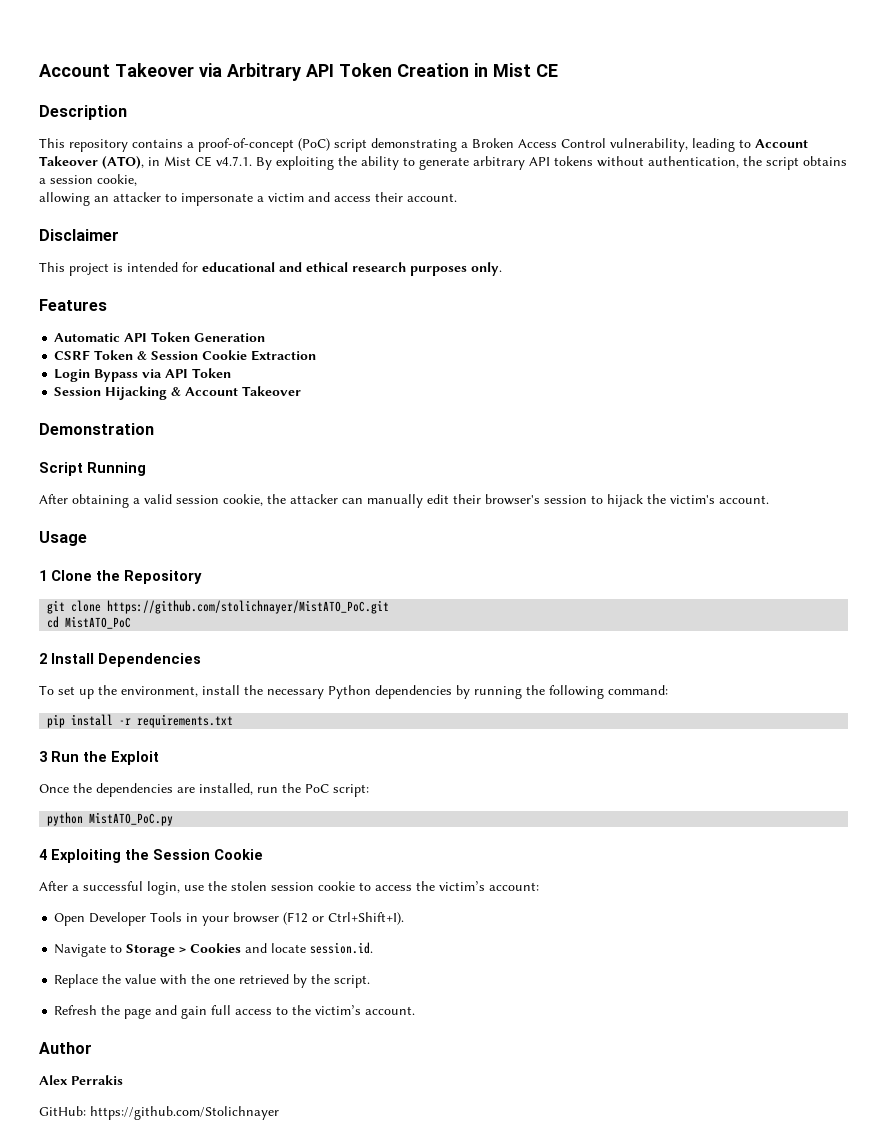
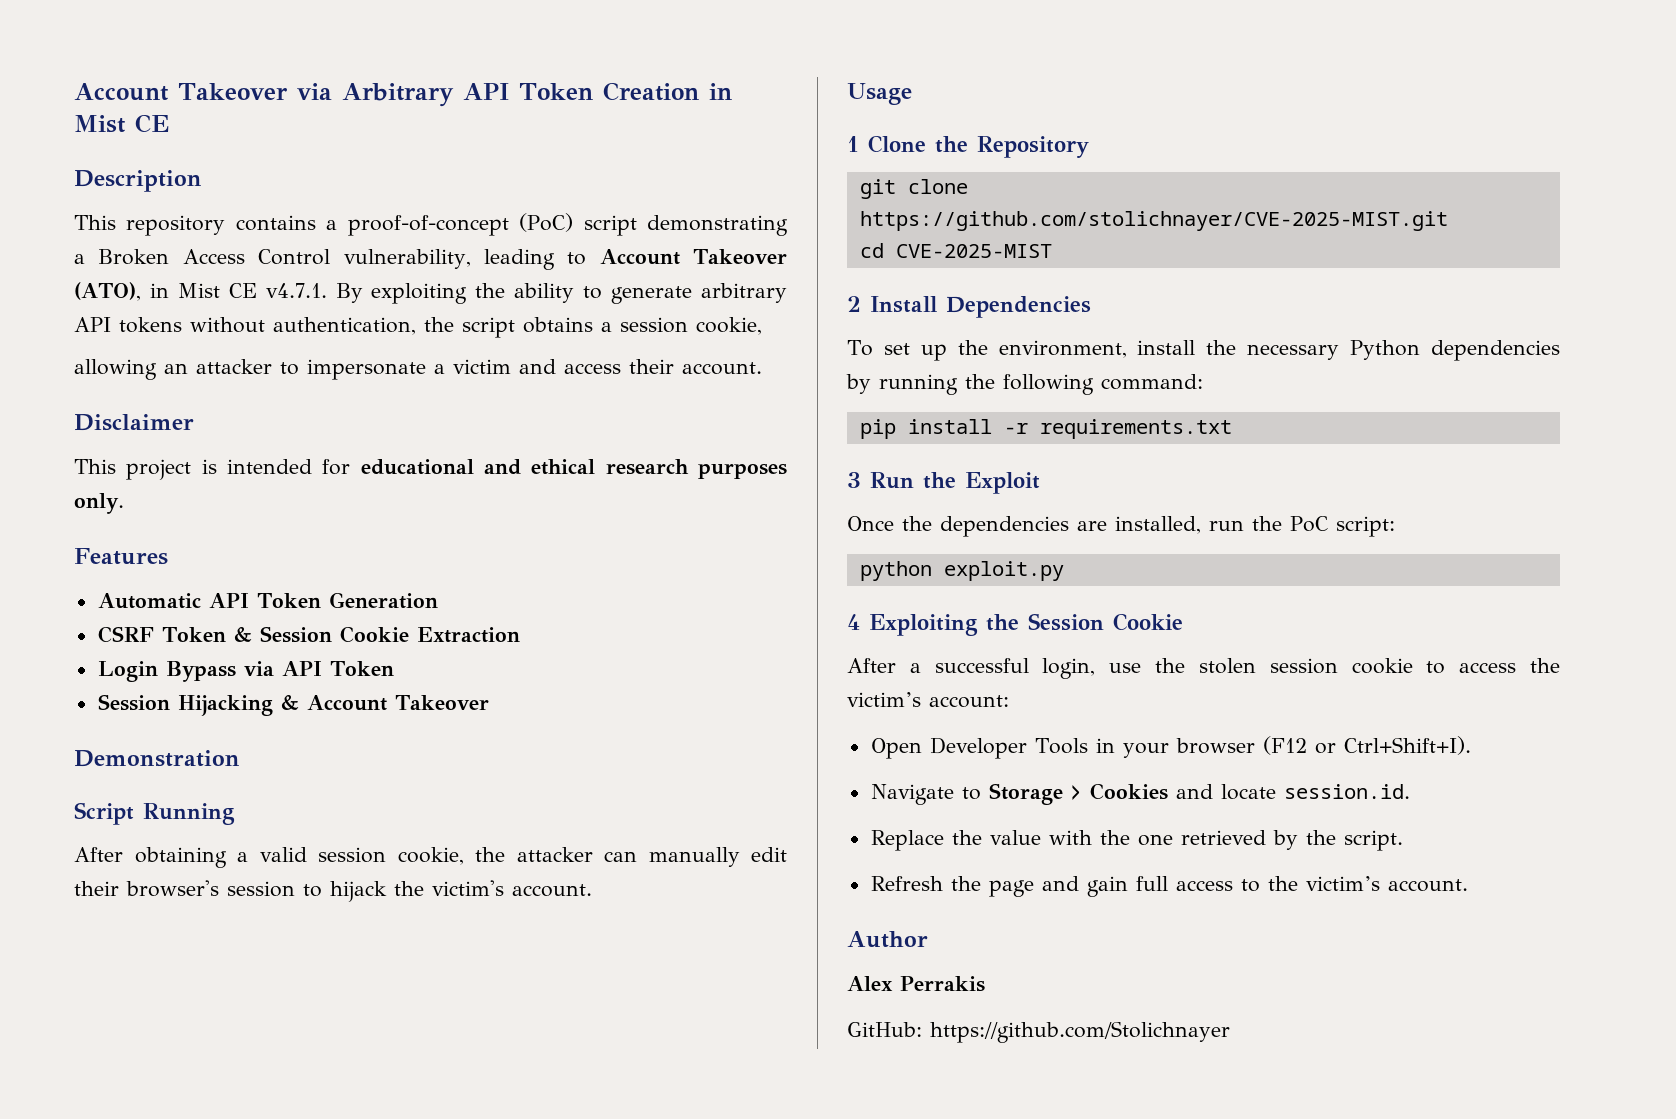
[107,600,390,614] https://github.com/stolichnayer/MistATO_PoC.git -> [859,211,1448,231] https://github.com/stolichnayer/CVE-2025-MIST.git
[65,616,132,629] MistATO_PoC -> [895,244,1052,258] CVE-2025-MIST
[89,812,174,826] MistATO_PoC.py -> [943,561,1064,581] exploit.py

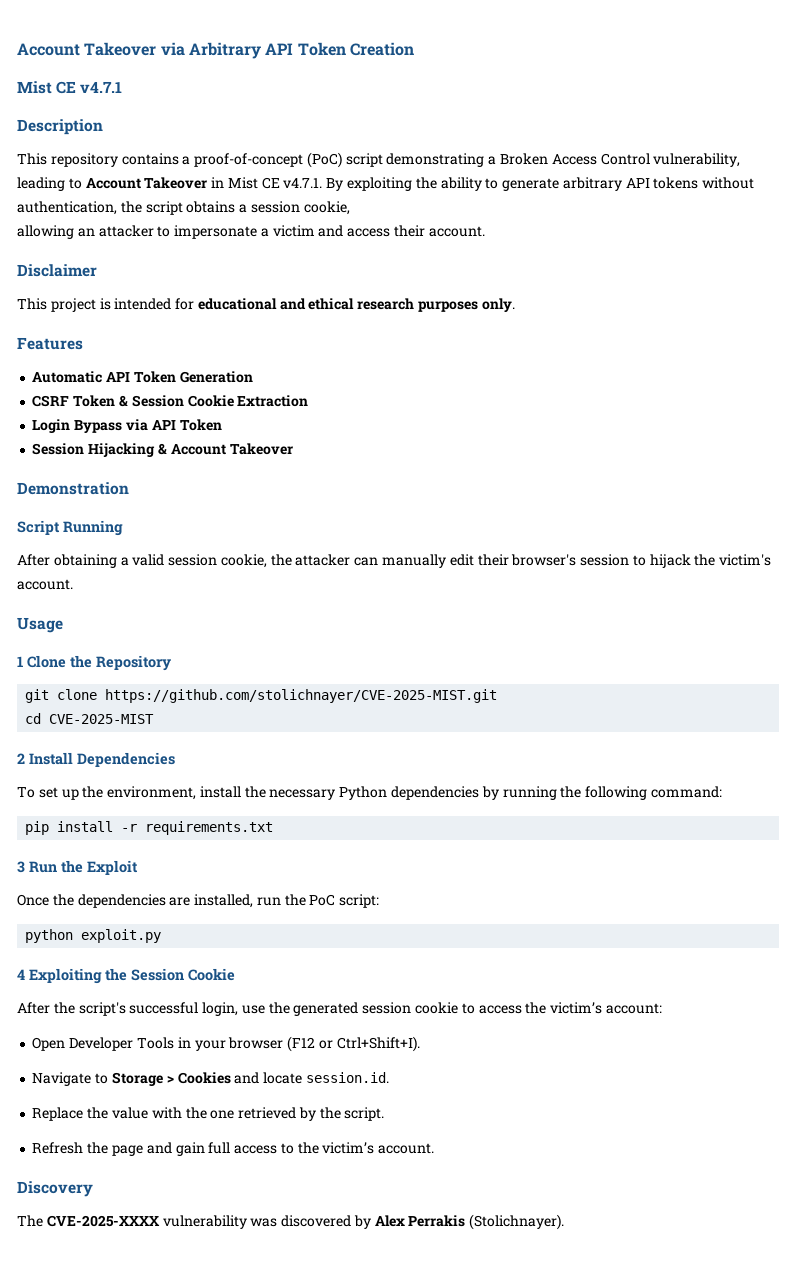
[708,83,732,100] [74,114,169,133] in Mist CE -> [17,81,123,94] // Mist CE v4.7.1
[74,282,141,301] (ATO), -> (208, 183) none
[909,663,921,673] a -> [53,1002,126,1016] the script's
[1198,658,1256,674] stolen -> [293,1002,359,1016] generated
[847,931,928,948] Author // -> [17,1181,93,1197] [17,1215,371,1229] Discovery // The CVE-2025-XXXX vulnerability was discovered by
[847,1021,1230,1043] // GitHub: https://github.com/Stolichnayer -> [469,1214,565,1230] (Stolichnayer).

